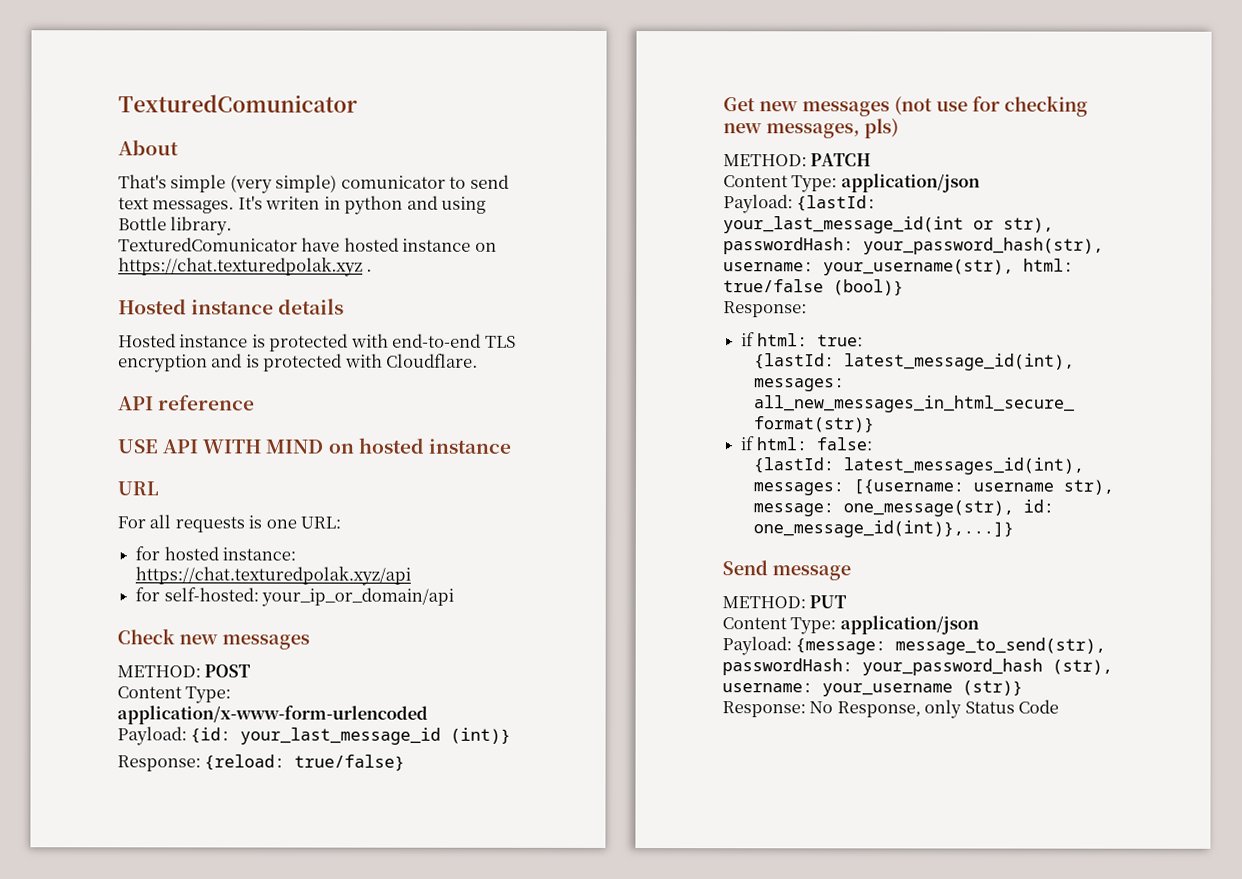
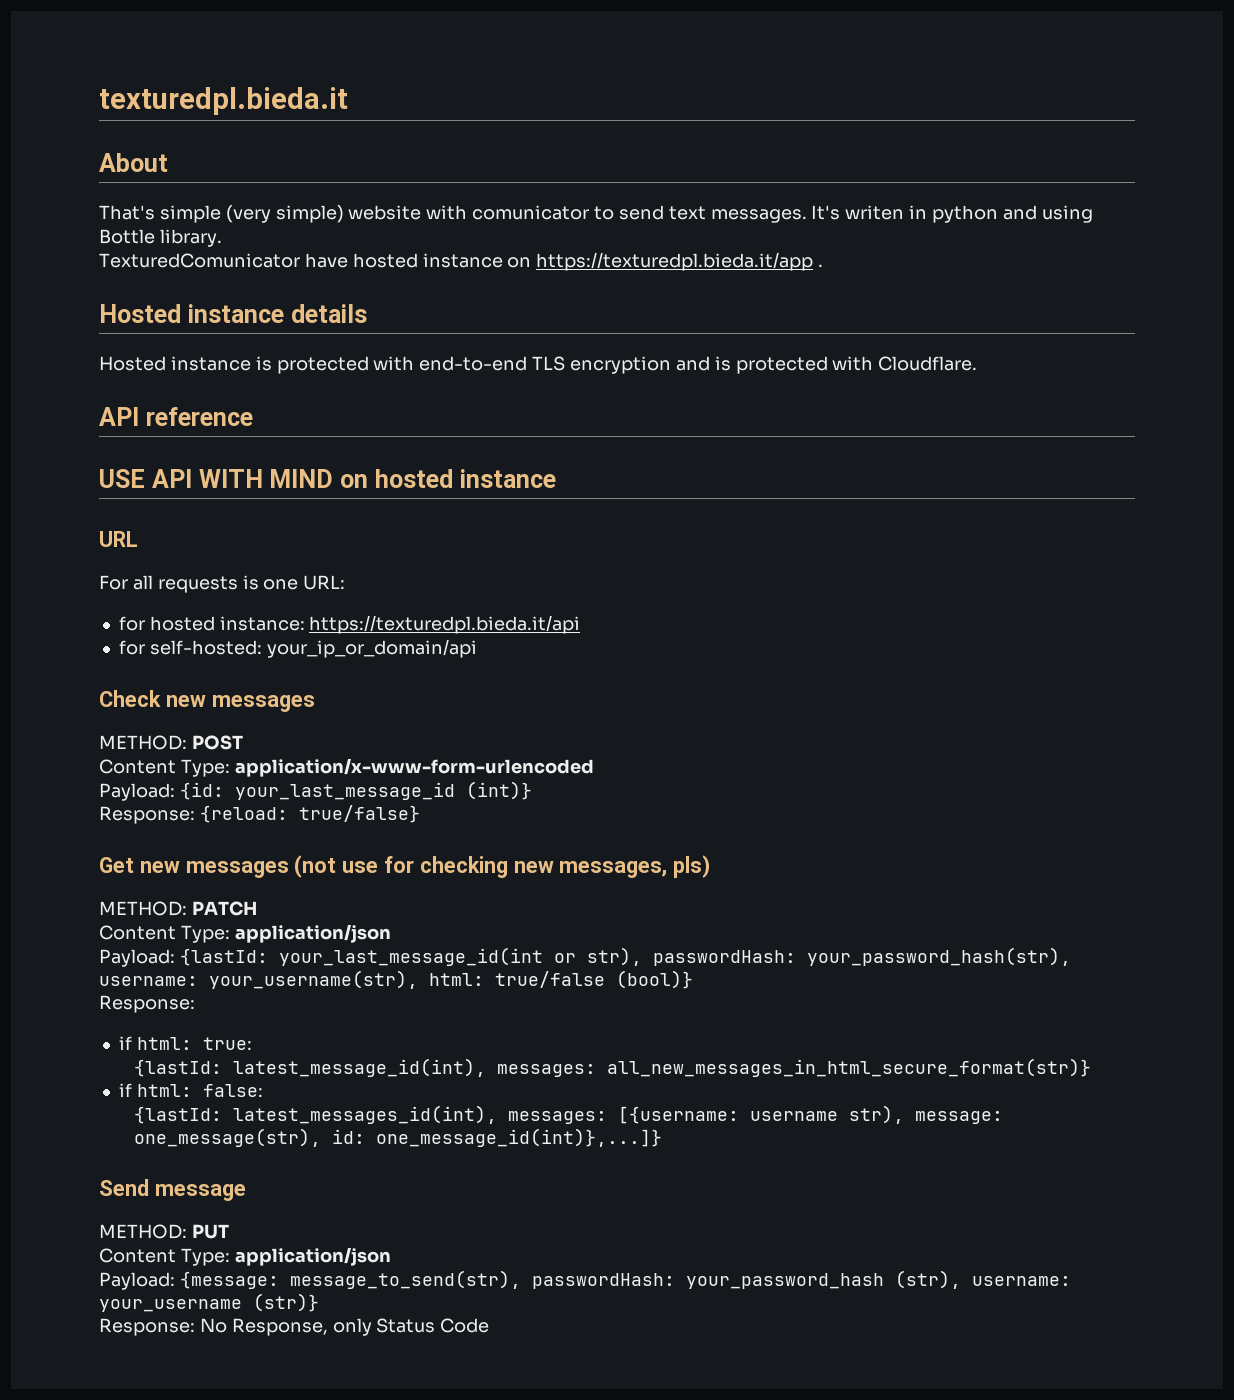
[118,94,358,113] TexturedComunicator -> [99,87,348,115] texturedpl.bieda.it
(338, 183) none -> [348,205,468,220] website with
[118,257,363,277] https://chat.texturedpolak.xyz -> [536,252,814,271] https://texturedpl.bieda.it/app
[135,566,412,586] https://chat.texturedpolak.xyz/api -> [309,615,581,634] https://texturedpl.bieda.it/api

